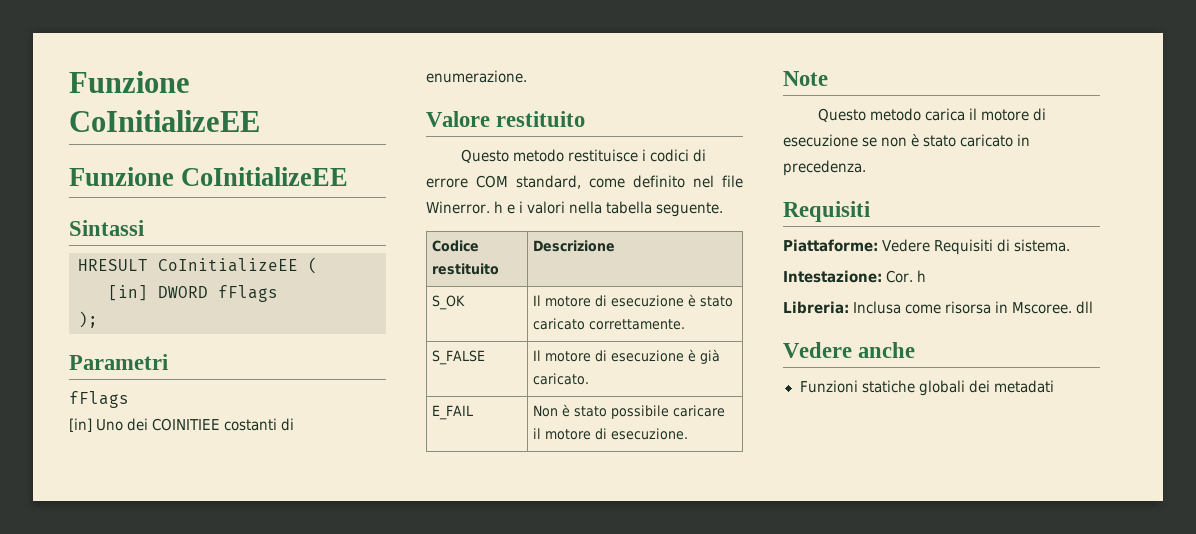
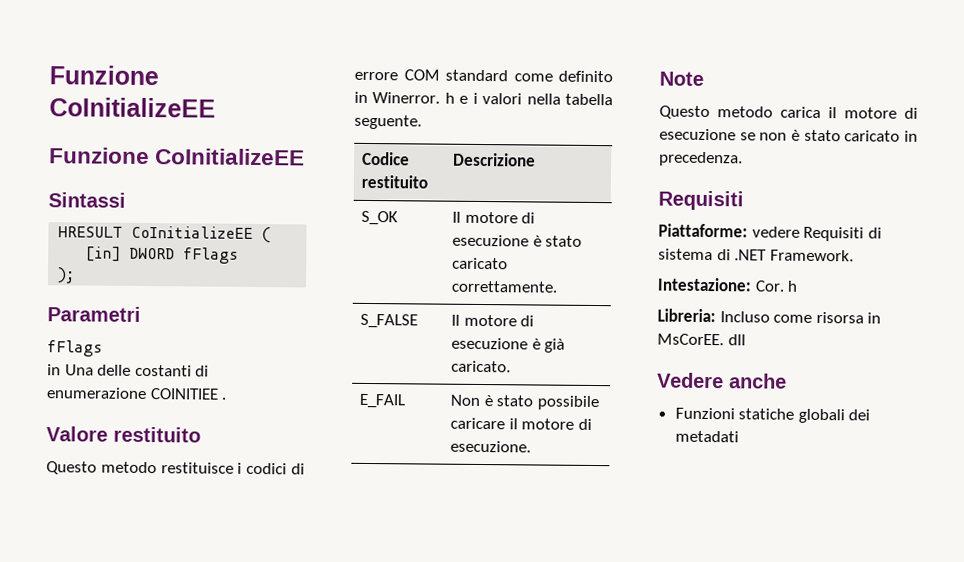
[69,418,295,432] [426,70,527,83] [in] Uno dei COINITIEE costanti di enumerazione. -> [47,364,210,377] [46,387,227,400] in Una delle costanti di enumerazione COINITIEE .
[516,175,581,189] standard, -> [445,69,508,82] standard
[693,175,743,188] nel file -> [354,91,368,103] in
[882,239,931,252] Vedere -> [751,226,800,238] vedere
[1014,239,1071,252] sistema. -> [658,248,854,262] sistema di .NET Framework.
[853,301,902,314] Inclusa -> [719,311,770,323] Incluso
[1012,302,1073,314] Mscoree. -> [657,333,724,346] MsCorEE.

